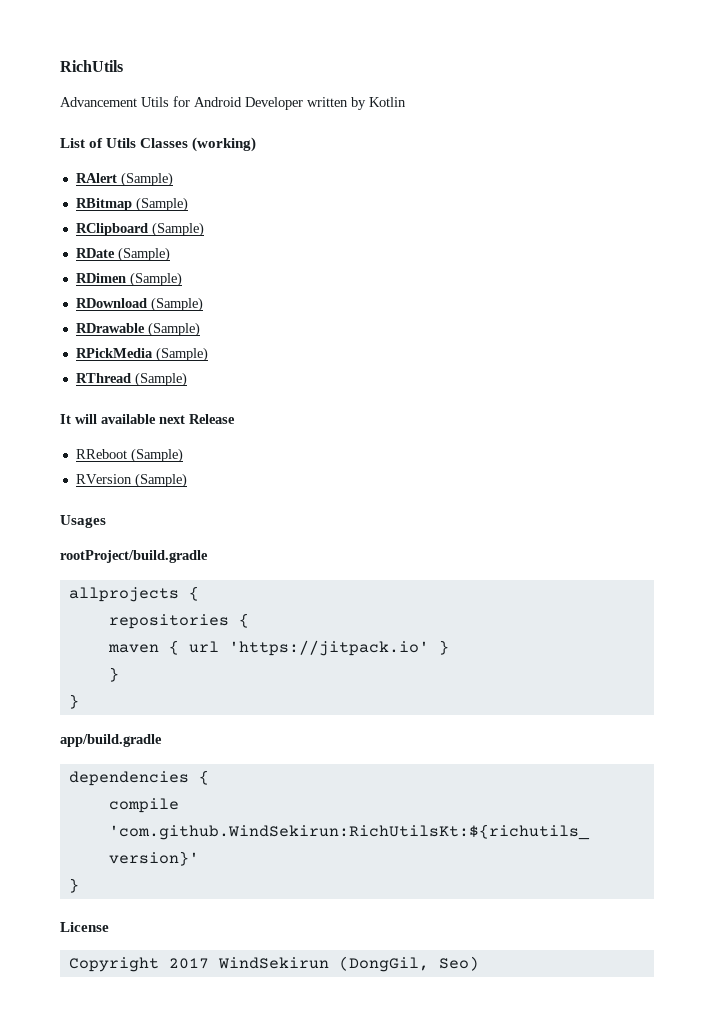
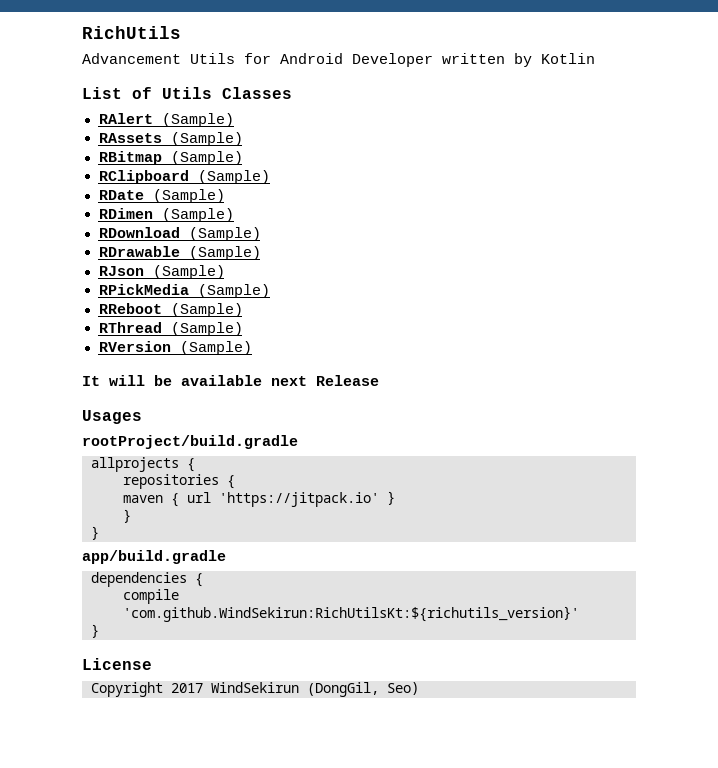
[192,137,257,152] (working) -> (292, 93) none
(173, 179) none -> [98,132,243,146] // RAssets (Sample)
(200, 329) none -> [98,265,225,279] // RJson (Sample)
(208, 354) none -> [98,303,243,317] // RReboot (Sample)
(187, 379) none -> [98,341,252,355] // RVersion (Sample)
(97, 419) none -> [154,375,172,386] be
[75,448,183,463] [75,473,187,488] // RReboot (Sample) // RVersion (Sample) -> (379, 380) none

